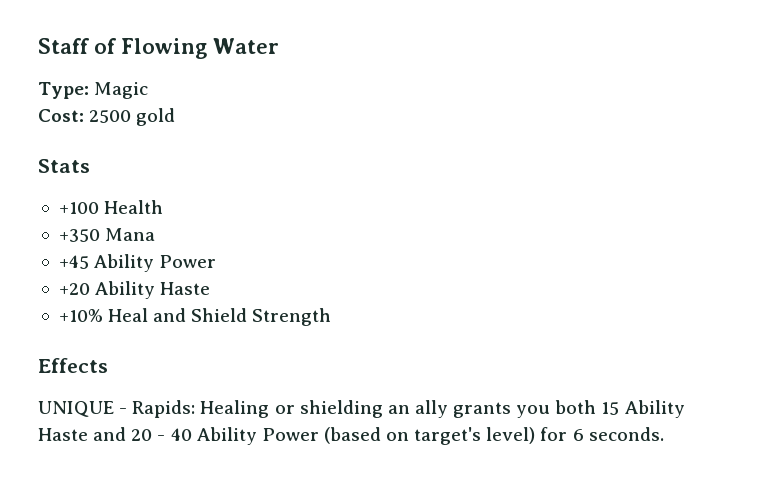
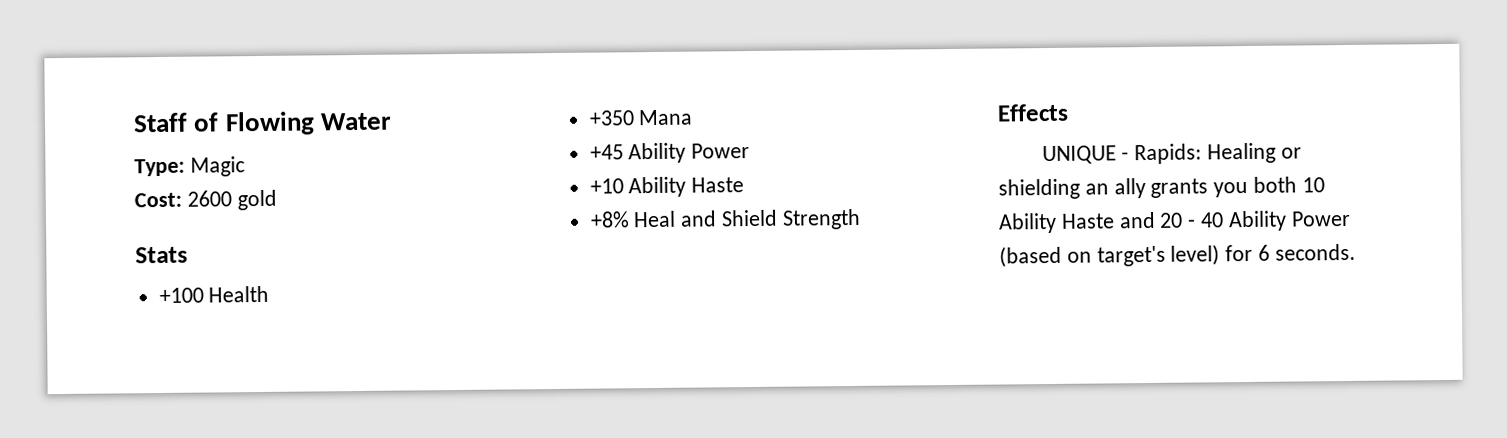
[89,110,132,123] 2500 -> [186,190,232,207] 2600
[58,283,90,295] +20 -> [589,178,624,194] +10
[58,309,103,322] +10% -> [589,211,630,228] +8%
[601,402,620,415] 15 -> [1301,177,1325,193] 10

